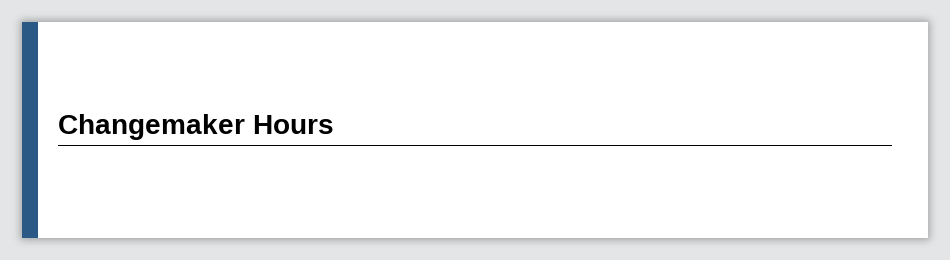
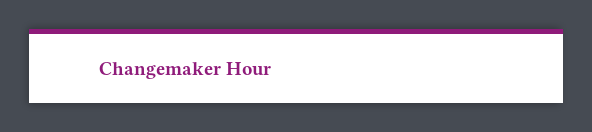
[253,115,334,134] Hours -> [226,62,272,76] Hour

